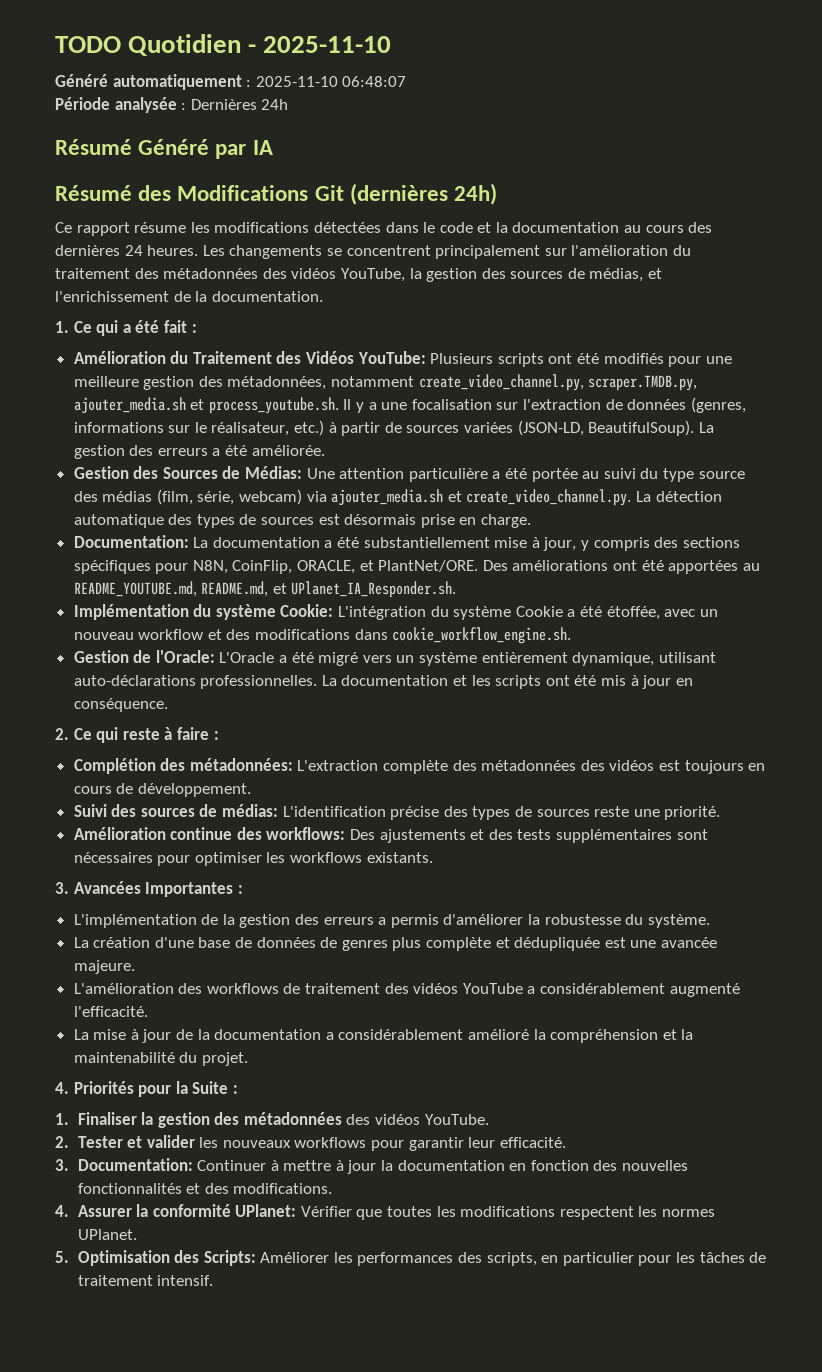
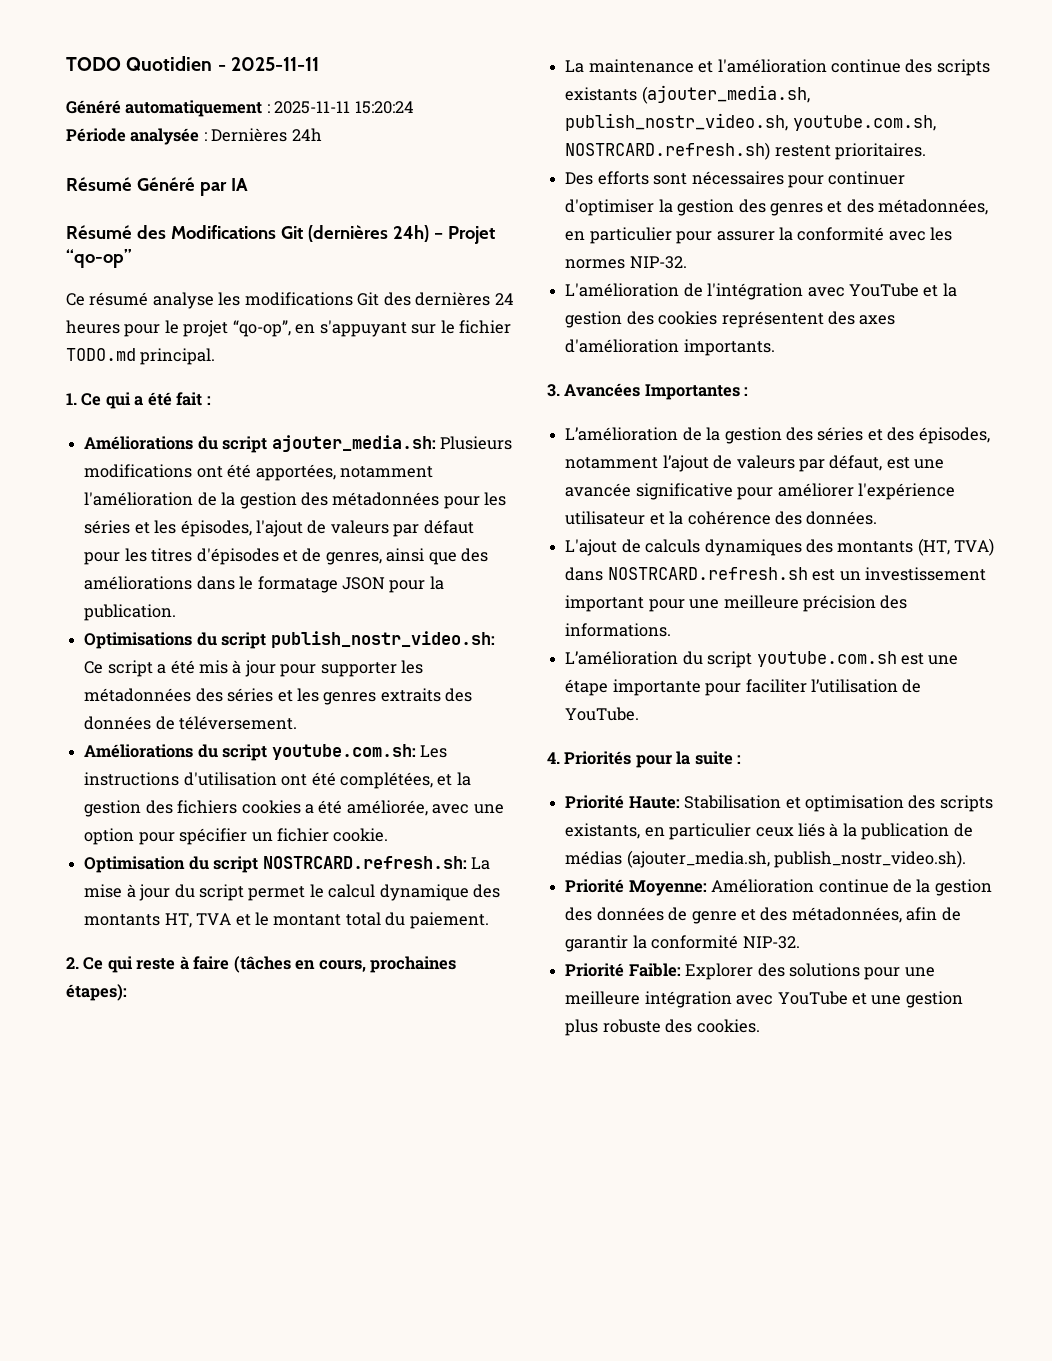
[263,36,392,53] 2025-11-10 -> [230,57,319,71] 2025-11-11
[255,76,407,87] 2025-11-10 06:48:07 -> [274,101,414,114] 2025-11-11 15:20:24
[55,222,713,236] [55,245,691,259] [55,268,663,282] [55,291,323,302] // Ce rapport résume les modifications détectées dans le code et la documentation au cours des dernières 24 heures. Les changements se concentrent principalement sur l'amélioration du traitement des métadonnées des vidéos YouTube, la gestion des sources de médias, et l'enrichissement de la documentation. -> [433,226,495,244] [66,249,131,268] [66,292,514,309] [66,320,512,337] [66,348,216,365] – Projet “qo-op” // Ce résumé analyse les modifications Git des dernières 24 heures pour le projet “qo-op”, en s'appuyant sur le fichier TODO.md principal.
[73,351,732,367] [73,374,698,391] [73,397,746,414] [73,420,714,436] [73,445,325,459] [73,466,745,482] [73,489,722,506] [73,514,532,528] [73,535,740,551] [73,560,760,574] [73,581,457,598] [73,604,718,620] [73,627,572,644] [73,650,716,666] [73,675,693,689] [73,698,168,712] Amélioration du Traitement des Vidéos YouTube: Plusieurs scripts ont été modifiés pour une meilleure gestion des métadonnées, notamment create_video_channel.py, scraper.TMDB.py, ajouter_media.sh et process_youtube.sh. Il y a une focalisation sur l'extraction de données (genres, informations sur le réalisateur, etc.) à partir de sources variées (JSON-LD, BeautifulSoup). La gestion des erreurs a été améliorée. // Gestion des Sources de Médias: Une attention particulière a été portée au suivi du type source des médias (film, série, webcam) via ajouter_media.sh et create_video_channel.py. La détection automatique des types de sources est désormais prise en charge. // Documentation: La documentation a été substantiellement mise à jour, y compris des sections spécifiques pour N8N, CoinFlip, ORACLE, et PlantNet/ORE. Des améliorations ont été apportées au README_YOUTUBE.md, README.md, et UPlanet_IA_Responder.sh. // Implémentation du système Cookie: L'intégration du système Cookie a été étoffée, avec un nouveau workflow et des modifications dans cookie_workflow_engine.sh. // Gestion de l'Oracle: L'Oracle a été migré vers un système entièrement dynamique, utilisant auto-déclarations professionnelles. La documentation et les scripts ont été mis à jour en conséquence. -> [84,435,512,453] [84,464,433,481] [84,492,507,509] [84,520,474,537] [84,548,489,565] [84,576,444,593] [84,604,177,621] [84,631,495,649] [84,660,424,677] [84,688,473,705] [84,716,298,730] [84,744,447,761] [84,772,471,789] [84,800,504,817] [84,828,389,845] [84,856,490,873] [84,884,501,901] [84,912,489,929] Améliorations du script ajouter_media.sh: Plusieurs modifications ont été apportées, notamment l'amélioration de la gestion des métadonnées pour les séries et les épisodes, l'ajout de valeurs par défaut pour les titres d'épisodes et de genres, ainsi que des améliorations dans le formatage JSON pour la publication. // Optimisations du script publish_nostr_video.sh: Ce script a été mis à jour pour supporter les métadonnées des séries et les genres extraits des données de téléversement. // Améliorations du script youtube.com.sh: Les instructions d'utilisation ont été complétées, et la gestion des fichiers cookies a été améliorée, avec une option pour spécifier un fichier cookie. // Optimisation du script NOSTRCARD.refresh.sh: La mise à jour du script permet le calcul dynamique des montants HT, TVA et le montant total du paiement.
[213,731,219,740] [73,758,766,774] [73,783,251,797] [73,804,721,820] [73,827,708,843] [73,852,433,866] : // Complétion des métadonnées: L'extraction complète des métadonnées des vidéos est toujours en cours de développement. // Suivi des sources de médias: L'identification précise des types de sources reste une priorité. // Amélioration continue des workflows: Des ajustements et des tests supplémentaires sont nécessaires pour optimiser les workflows existants. -> [233,956,457,973] [66,984,127,1001] [565,59,990,76] [565,85,810,104] [565,113,936,131] [565,142,927,160] [565,171,906,188] [565,199,989,216] [565,227,953,244] [565,256,687,269] [565,283,957,300] [565,311,896,328] [565,339,775,356] (tâches en cours, prochaines étapes): // La maintenance et l'amélioration continue des scripts existants (ajouter_media.sh, publish_nostr_video.sh, youtube.com.sh, NOSTRCARD.refresh.sh) restent prioritaires. // Des efforts sont nécessaires pour continuer d'optimiser la gestion des genres et des métadonnées, en particulier pour assurer la conformité avec les normes NIP-32. // L'amélioration de l'intégration avec YouTube et la gestion des cookies représentent des axes d'amélioration importants.
[73,914,710,928] [73,937,717,951] [73,960,135,974] [73,983,740,997] [73,1006,148,1017] [73,1029,694,1043] [73,1052,248,1066] L'implémentation de la gestion des erreurs a permis d'améliorer la robustesse du système. // La création d'une base de données de genres plus complète et dédupliquée est une avancée majeure. // L'amélioration des workflows de traitement des vidéos YouTube a considérablement augmenté l'efficacité. // La mise à jour de la documentation a considérablement amélioré la compréhension et la maintenabilité du projet. -> [565,427,990,444] [565,455,945,472] [565,483,955,500] [565,511,878,525] [565,538,995,556] [565,567,986,581] [565,595,908,612] [565,623,672,637] [565,651,959,668] [565,679,922,696] [565,707,640,721] L’amélioration de la gestion des séries et des épisodes, notamment l’ajout de valeurs par défaut, est une avancée significative pour améliorer l'expérience utilisateur et la cohérence des données. // L'ajout de calculs dynamiques des montants (HT, TVA) dans NOSTRCARD.refresh.sh est un investissement important pour une meilleure précision des informations. // L’amélioration du script youtube.com.sh est une étape importante pour faciliter l’utilisation de YouTube.
[192,1081,238,1094] [55,1112,489,1128] [55,1135,566,1151] [55,1158,688,1174] [77,1183,333,1194] [55,1204,715,1220] [77,1229,137,1240] [55,1250,767,1266] [77,1275,214,1286] Suite : // 1. Finaliser la gestion des métadonnées des vidéos YouTube. // 2. Tester et valider les nouveaux workflows pour garantir leur efficacité. // 3. Documentation: Continuer à mettre à jour la documentation en fonction des nouvelles fonctionnalités et des modifications. // 4. Assurer la conformité UPlanet: Vérifier que toutes les modifications respectent les normes UPlanet. // 5. Optimisation des Scripts: Améliorer les performances des scripts, en particulier pour les tâches de traitement intensif. -> [694,751,742,765] [565,795,993,812] [565,823,973,840] [565,850,967,868] [565,879,992,896] [565,907,961,924] [565,935,800,952] [565,963,935,980] [565,991,963,1008] [565,1019,760,1036] suite : // Priorité Haute: Stabilisation et optimisation des scripts existants, en particulier ceux liés à la publication de médias (ajouter_media.sh, publish_nostr_video.sh). // Priorité Moyenne: Amélioration continue de la gestion des données de genre et des métadonnées, afin de garantir la conformité NIP-32. // Priorité Faible: Explorer des solutions pour une meilleure intégration avec YouTube et une gestion plus robuste des cookies.

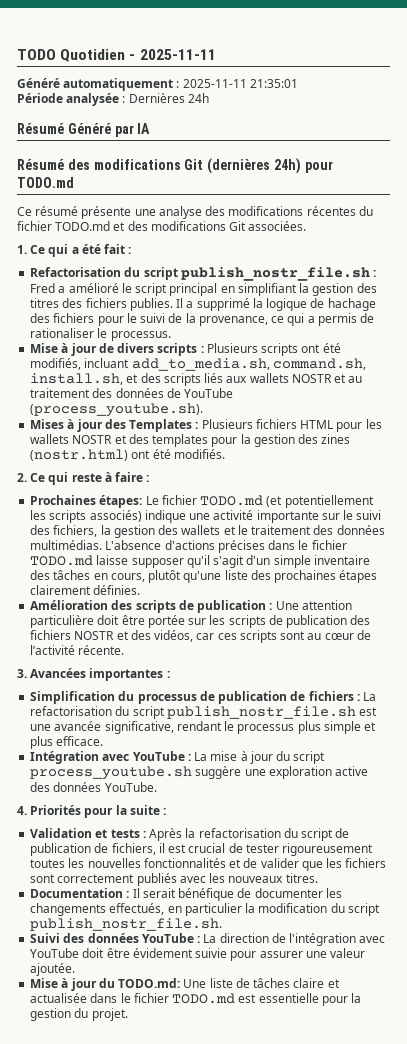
[354,101,414,114] 15:20:24 -> [249,79,298,88] 21:35:01
[170,225,276,239] Modifications -> [93,159,181,170] modifications
[433,226,495,244] [66,249,131,268] – Projet “qo-op” -> [304,161,333,173] [17,177,74,188] pour TODO.md
[152,292,514,309] [66,320,512,337] [66,348,216,365] analyse les modifications Git des dernières 24 heures pour le projet “qo-op”, en s'appuyant sur le fichier TODO.md principal. -> [81,206,373,219] [17,221,307,231] présente une analyse des modifications récentes du fichier TODO.md et des modifications Git associées.
[84,435,512,453] [84,464,433,481] [84,492,507,509] [84,520,474,537] [84,548,489,565] [84,576,444,593] [84,604,177,621] [84,631,495,649] [84,660,424,677] [84,688,473,705] [84,716,298,730] [84,744,447,761] [84,772,471,789] [84,800,504,817] [84,828,389,845] [84,856,490,873] [84,884,501,901] [84,912,489,929] Améliorations du script ajouter_media.sh: Plusieurs modifications ont été apportées, notamment l'amélioration de la gestion des métadonnées pour les séries et les épisodes, l'ajout de valeurs par défaut pour les titres d'épisodes et de genres, ainsi que des améliorations dans le formatage JSON pour la publication. // Optimisations du script publish_nostr_video.sh: Ce script a été mis à jour pour supporter les métadonnées des séries et les genres extraits des données de téléversement. // Améliorations du script youtube.com.sh: Les instructions d'utilisation ont été complétées, et la gestion des fichiers cookies a été améliorée, avec une option pour spécifier un fichier cookie. // Optimisation du script NOSTRCARD.refresh.sh: La mise à jour du script permet le calcul dynamique des montants HT, TVA et le montant total du paiement. -> [30,267,377,281] [30,283,377,296] [30,298,376,311] [30,313,375,326] [30,328,171,341] [30,343,341,356] [30,358,366,371] [30,373,363,386] [30,388,234,398] [30,403,204,417] [30,419,382,432] [30,434,351,447] [30,449,225,461] Refactorisation du script publish_nostr_file.sh : Fred a amélioré le script principal en simplifiant la gestion des titres des fichiers publies. Il a supprimé la logique de hachage des fichiers pour le suivi de la provenance, ce qui a permis de rationaliser le processus. // Mise à jour de divers scripts : Plusieurs scripts ont été modifiés, incluant add_to_media.sh, command.sh, install.sh, et des scripts liés aux wallets NOSTR et au traitement des données de YouTube (process_youtube.sh). // Mises à jour des Templates : Plusieurs fichiers HTML pour les wallets NOSTR et des templates pour la gestion des zines (nostr.html) ont été modifiés.
[233,956,457,973] [66,984,127,1001] [565,59,990,76] [565,85,810,104] [565,113,936,131] [565,142,927,160] [565,171,906,188] [565,199,989,216] [565,227,953,244] [565,256,687,269] [565,283,957,300] [565,311,896,328] [565,339,775,356] (tâches en cours, prochaines étapes): // La maintenance et l'amélioration continue des scripts existants (ajouter_media.sh, publish_nostr_video.sh, youtube.com.sh, NOSTRCARD.refresh.sh) restent prioritaires. // Des efforts sont nécessaires pour continuer d'optimiser la gestion des genres et des métadonnées, en particulier pour assurer la conformité avec les normes NIP-32. // L'amélioration de l'intégration avec YouTube et la gestion des cookies représentent des axes d'amélioration importants. -> [146,475,150,482] [30,495,374,508] [30,510,382,523] [30,525,385,538] [30,540,347,553] [30,555,370,568] [30,570,378,583] [30,585,141,595] [30,600,352,613] [30,615,371,628] [30,630,371,643] [30,645,125,655] : // Prochaines étapes: Le fichier TODO.md (et potentiellement les scripts associés) indique une activité importante sur le suivi des fichiers, la gestion des wallets et le traitement des données multimédias. L'absence d'actions précises dans le fichier TODO.md laisse supposer qu'il s'agit d'un simple inventaire des tâches en cours, plutôt qu'une liste des prochaines étapes clairement définies. // Amélioration des scripts de publication : Une attention particulière doit être portée sur les scripts de publication des fichiers NOSTR et des vidéos, car ces scripts sont au cœur de l’activité récente.
[644,384,749,400] [565,427,990,444] [565,455,945,472] [565,483,955,500] [565,511,878,525] [565,538,995,556] [565,567,986,581] [565,595,908,612] [565,623,672,637] [565,651,959,668] [565,679,922,696] Importantes : // L’amélioration de la gestion des séries et des épisodes, notamment l’ajout de valeurs par défaut, est une avancée significative pour améliorer l'expérience utilisateur et la cohérence des données. // L'ajout de calculs dynamiques des montants (HT, TVA) dans NOSTRCARD.refresh.sh est un investissement important pour une meilleure précision des informations. // L’amélioration du script youtube.com.sh est une étape importante pour faciliter l’utilisation de -> [89,668,170,681] [30,691,377,704] [30,706,378,719] [30,721,377,734] [30,736,104,749] [30,751,326,764] [30,766,369,780] [30,782,102,792] importantes : // Simplification du processus de publication de fichiers : La refactorisation du script publish_nostr_file.sh est une avancée significative, rendant le processus plus simple et plus efficace. // Intégration avec YouTube : La mise à jour du script process_youtube.sh suggère une exploration active des données
[565,795,993,812] [565,823,973,840] [565,850,967,868] [565,879,992,896] [565,907,961,924] [565,935,800,952] [565,963,935,980] [565,991,963,1008] [565,1019,760,1036] Priorité Haute: Stabilisation et optimisation des scripts existants, en particulier ceux liés à la publication de médias (ajouter_media.sh, publish_nostr_video.sh). // Priorité Moyenne: Amélioration continue de la gestion des données de genre et des métadonnées, afin de garantir la conformité NIP-32. // Priorité Faible: Explorer des solutions pour une meilleure intégration avec YouTube et une gestion plus robuste des cookies. -> [30,828,350,841] [30,843,374,856] [30,858,387,871] [30,873,318,886] [30,888,342,901] [30,903,380,916] [30,918,223,931] [30,933,386,946] [30,948,366,961] [30,963,76,976] [30,978,340,991] [30,993,362,1006] [30,1008,128,1021] Validation et tests : Après la refactorisation du script de publication de fichiers, il est crucial de tester rigoureusement toutes les nouvelles fonctionnalités et de valider que les fichiers sont correctement publiés avec les nouveaux titres. // Documentation : Il serait bénéfique de documenter les changements effectués, en particulier la modification du script publish_nostr_file.sh. // Suivi des données YouTube : La direction de l'intégration avec YouTube doit être évidement suivie pour assurer une valeur ajoutée. // Mise à jour du TODO.md: Une liste de tâches claire et actualisée dans le fichier TODO.md est essentielle pour la gestion du projet.

